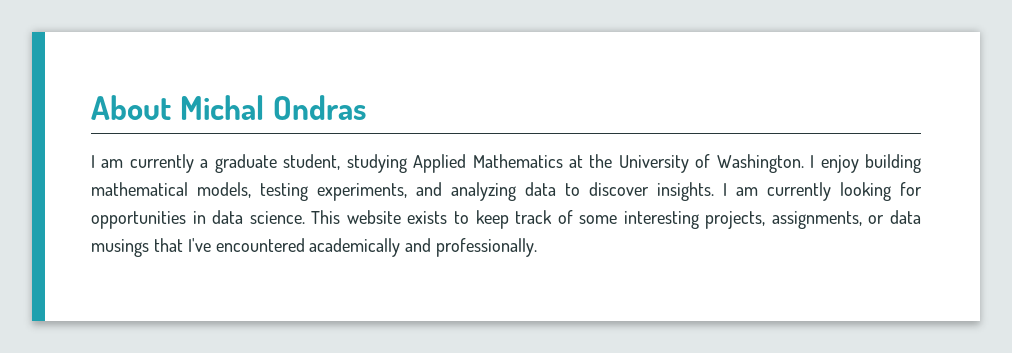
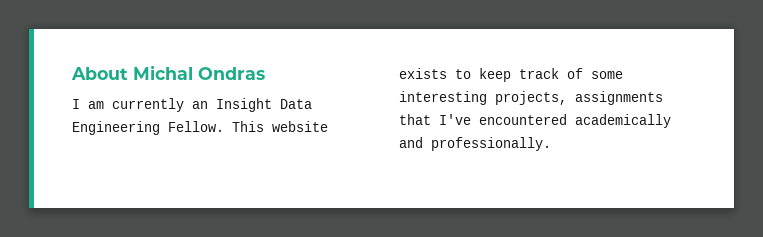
[200,154,921,173] [91,182,922,201] [91,210,305,229] a graduate student, studying Applied Mathematics at the University of Washington. I enjoy building mathematical models, testing experiments, and analyzing data to discover insights. I am currently looking for opportunities in data science. -> [192,98,312,112] [72,121,224,135] an Insight Data Engineering Fellow.
[771,210,921,229] [91,239,149,257] assignments, or data musings -> [575,91,663,105] assignments

